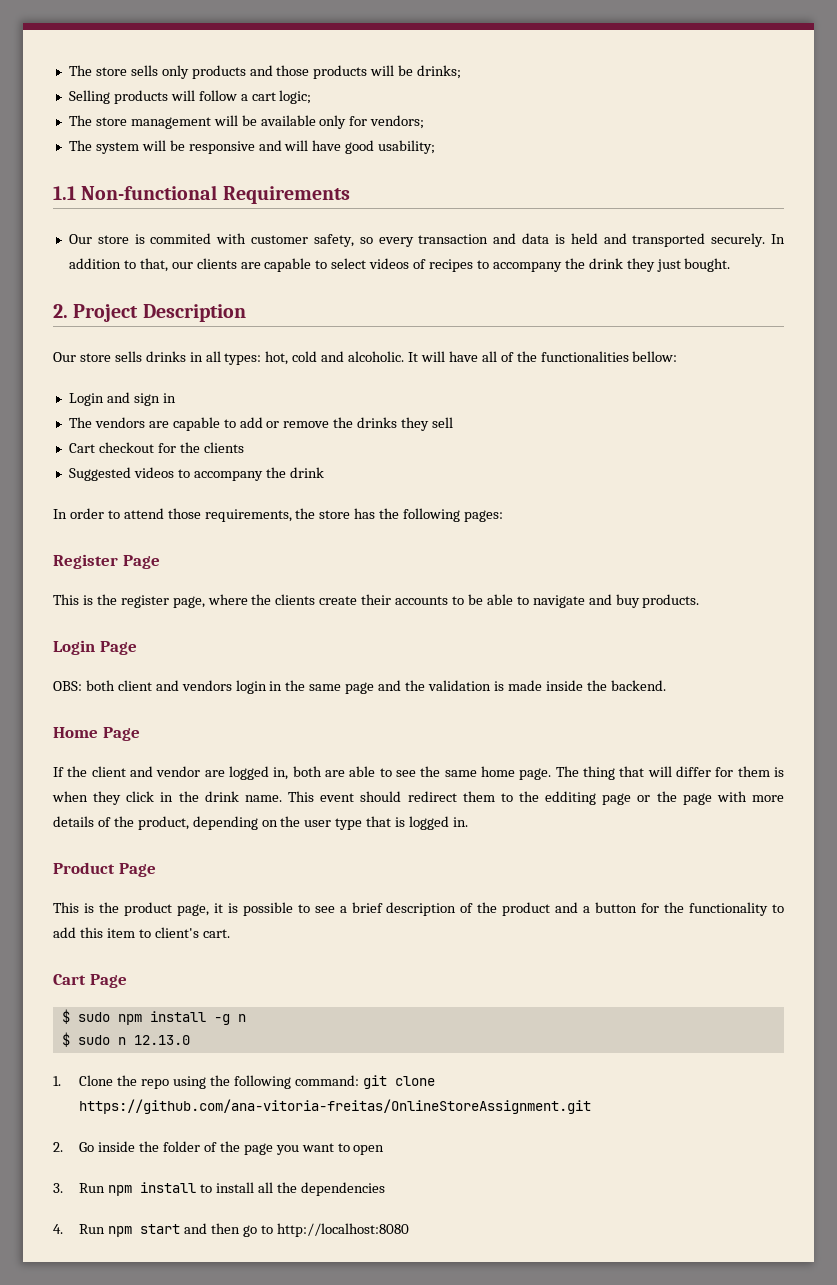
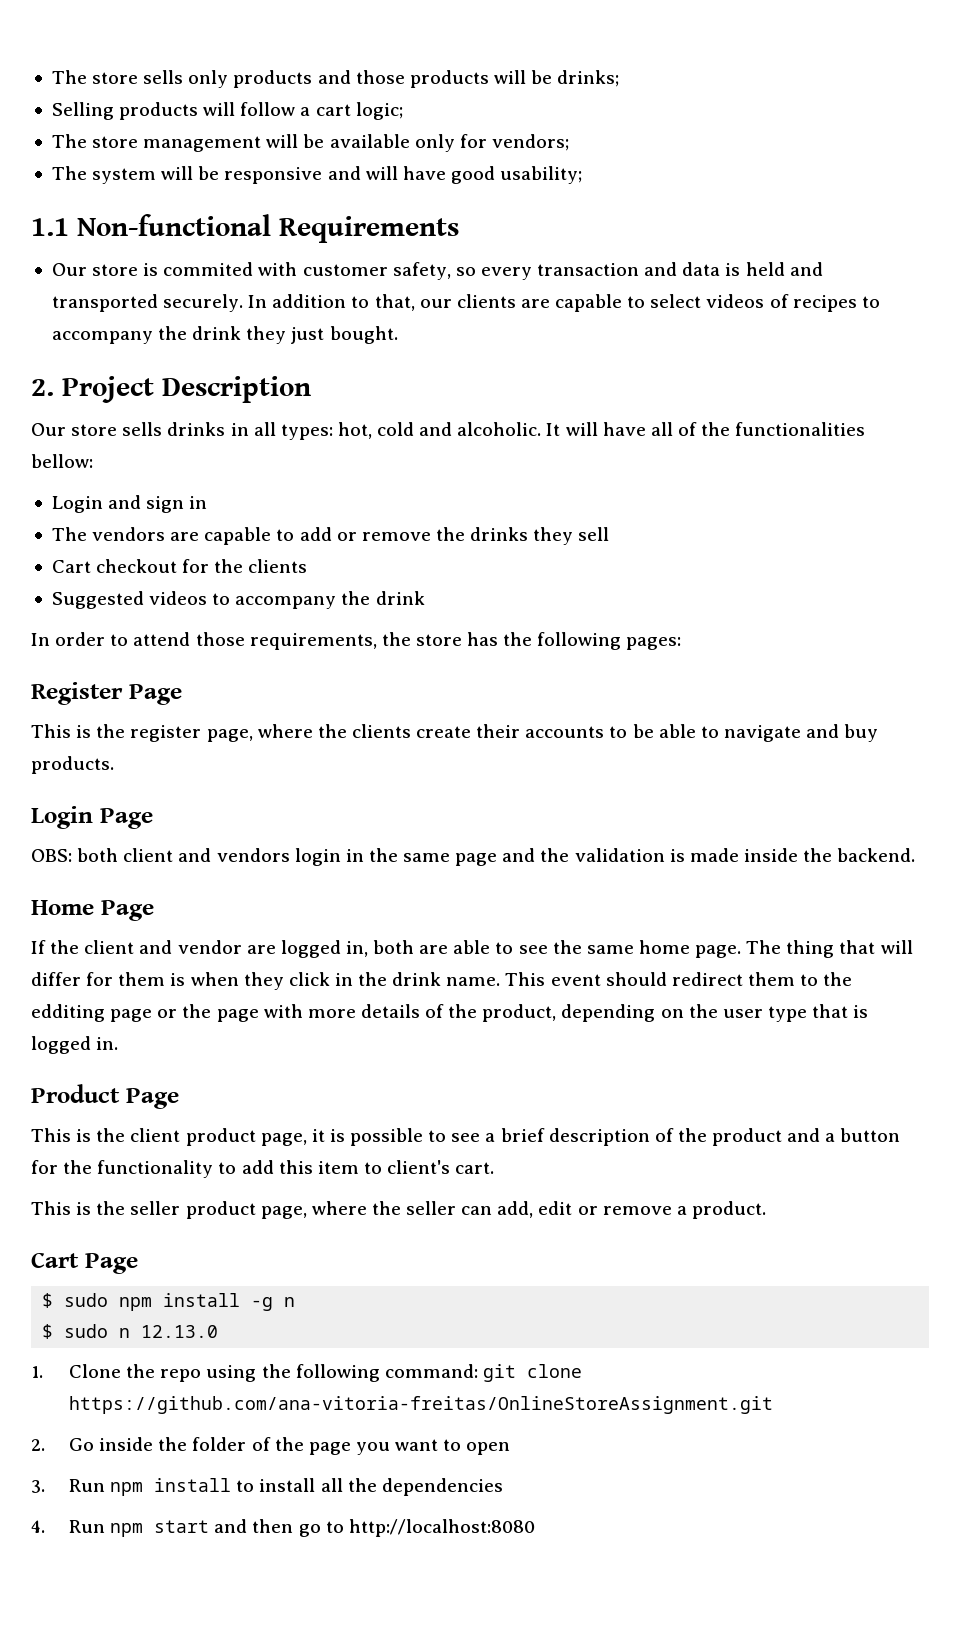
(119, 907) none -> [130,1128,181,1142] client
(230, 933) none -> [31,1201,766,1219] // This is the seller product page, where the seller can add, edit or remove a product.

